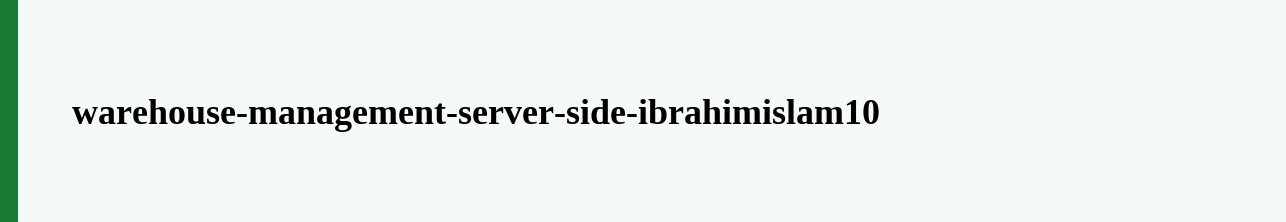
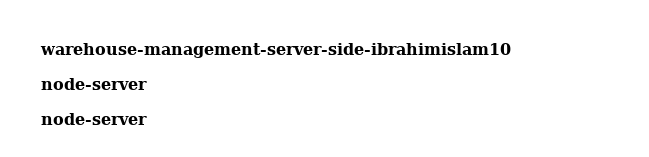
(880, 115) none -> [41,78,147,90] [41,113,147,125] // node-server // node-server

